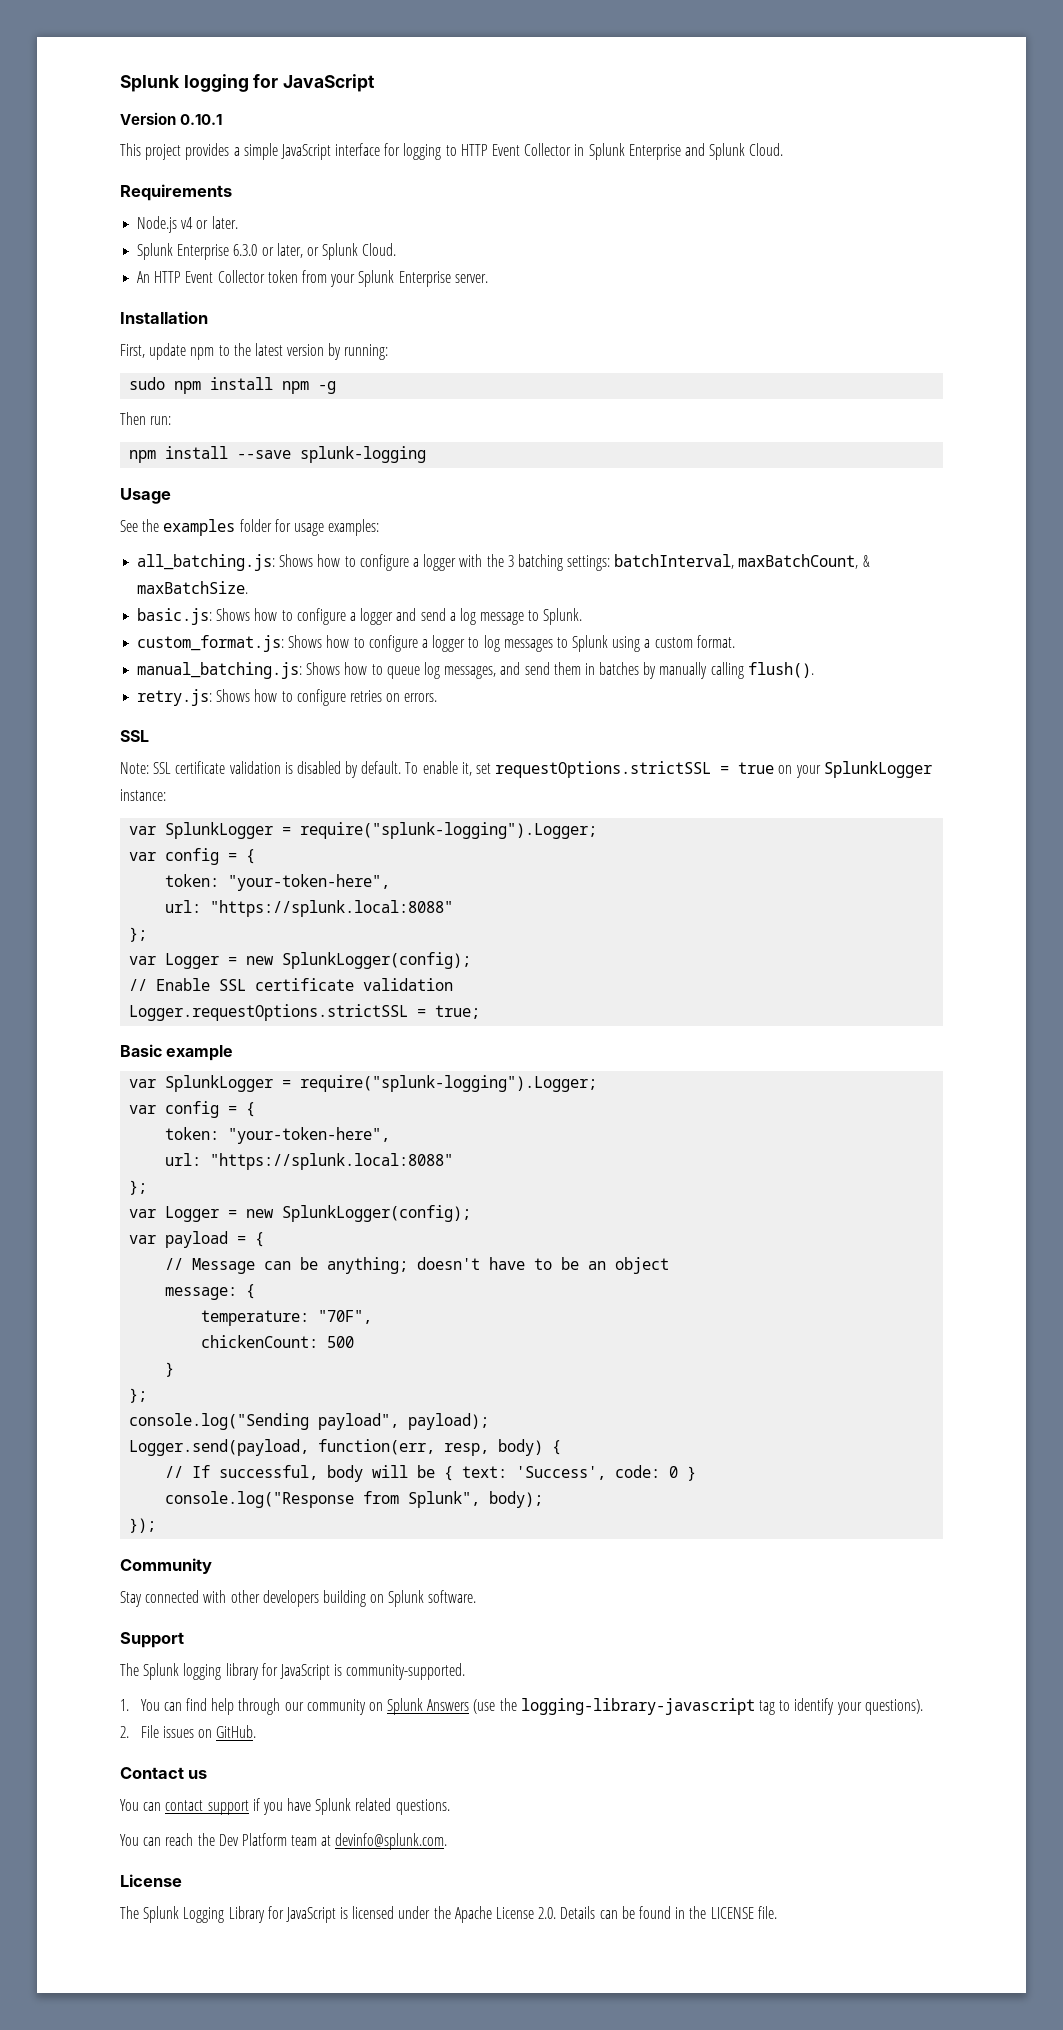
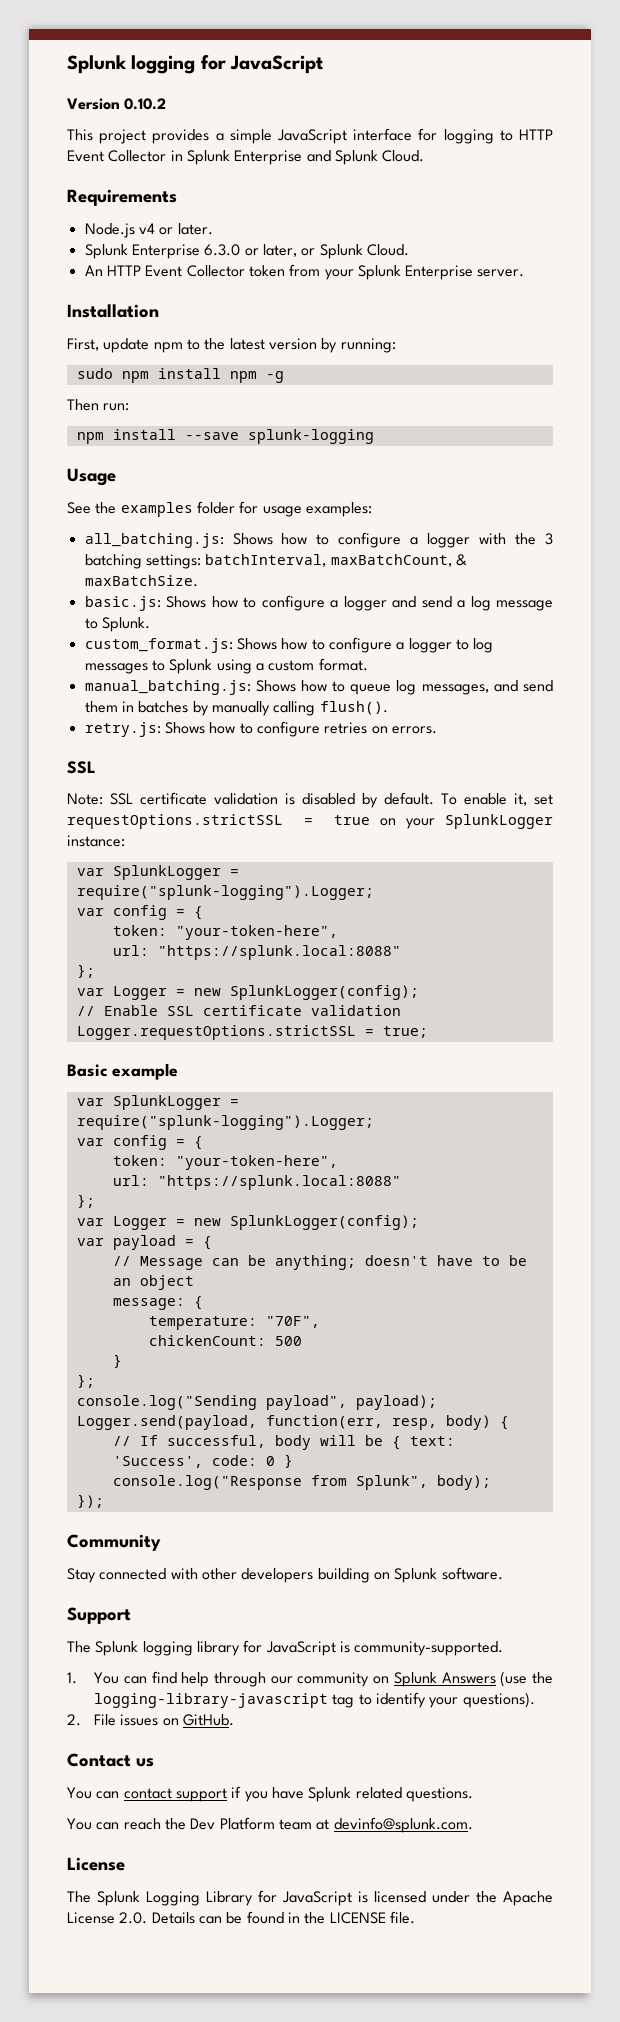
[180,114,223,125] 0.10.1 -> [124,98,167,110] 0.10.2

